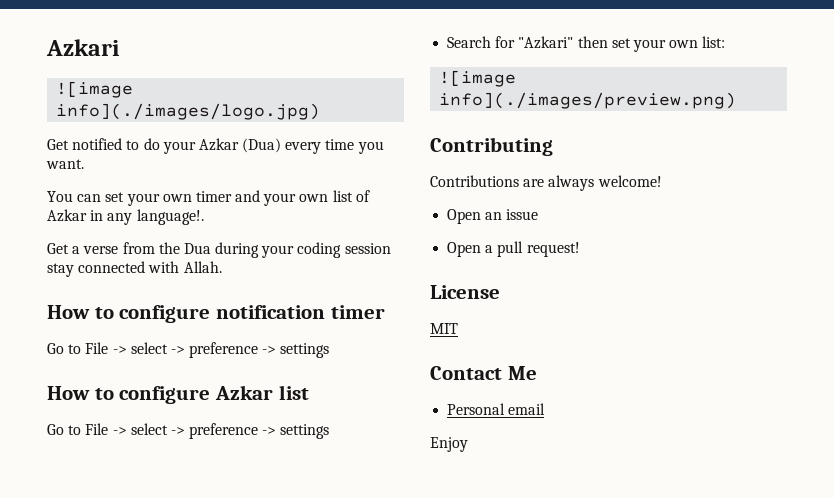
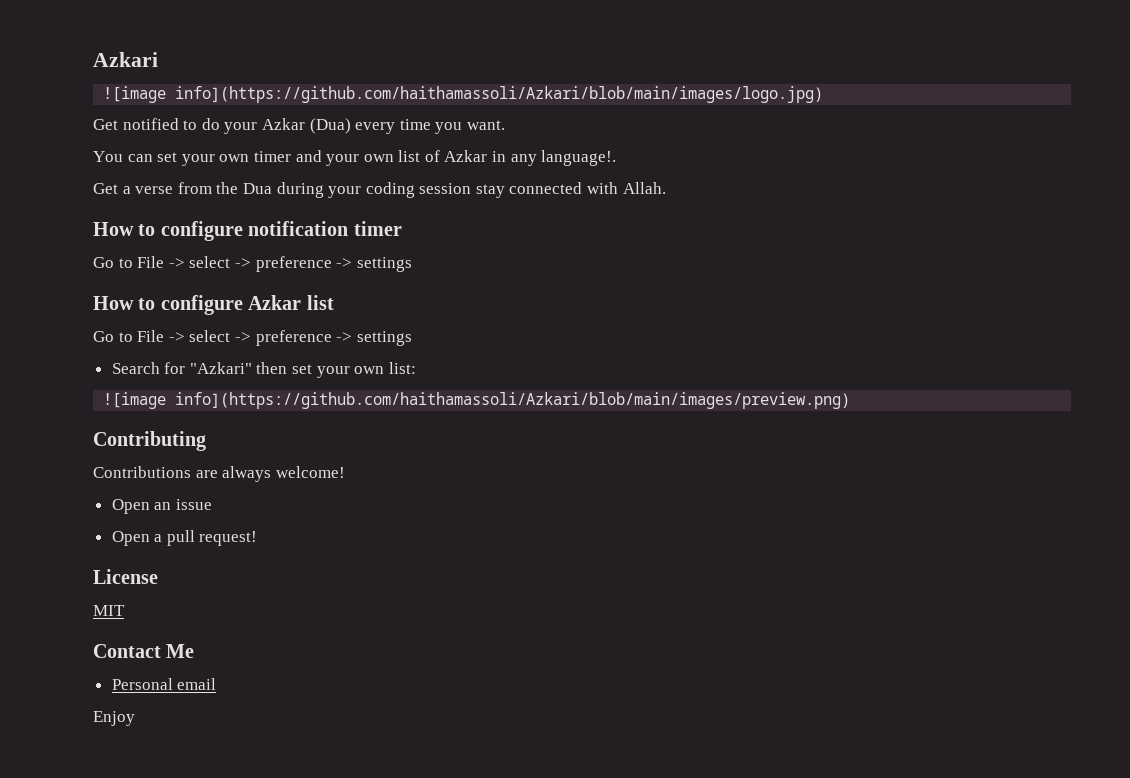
[56,103,321,120] info](./images/logo.jpg) -> [175,86,824,103] info](https://github.com/haithamassoli/Azkari/blob/main/images/logo.jpg)
[439,92,737,109] info](./images/preview.png) -> [175,392,851,409] info](https://github.com/haithamassoli/Azkari/blob/main/images/preview.png)

